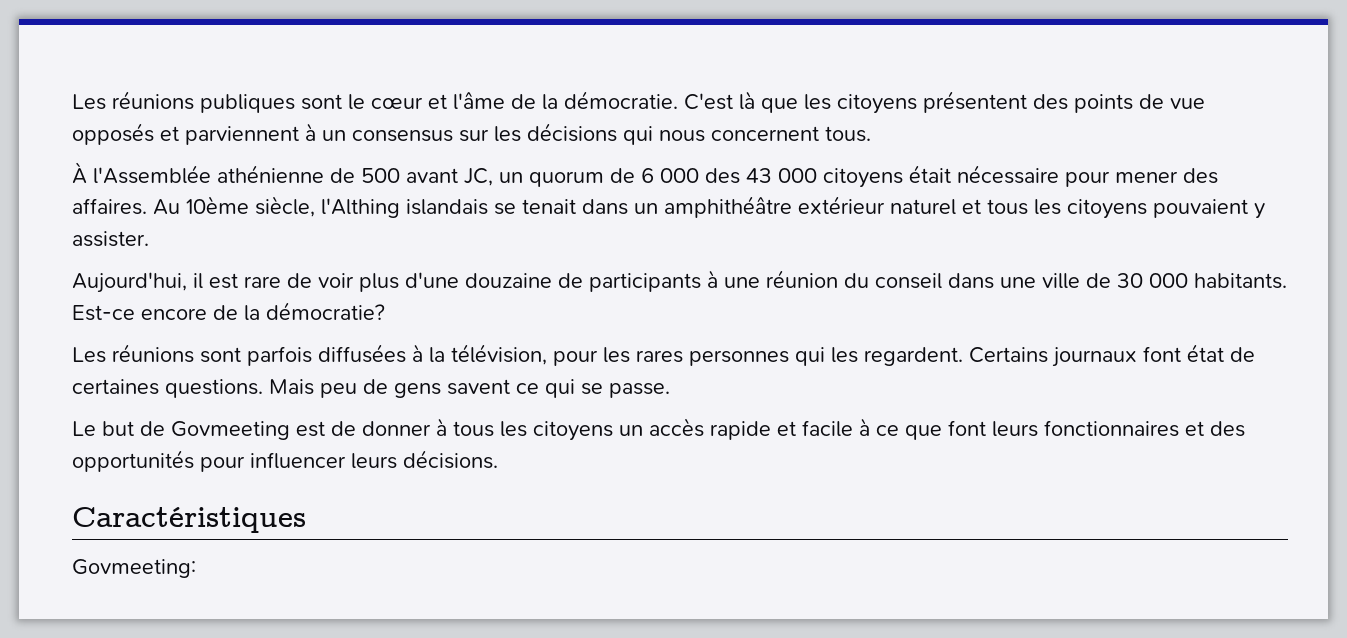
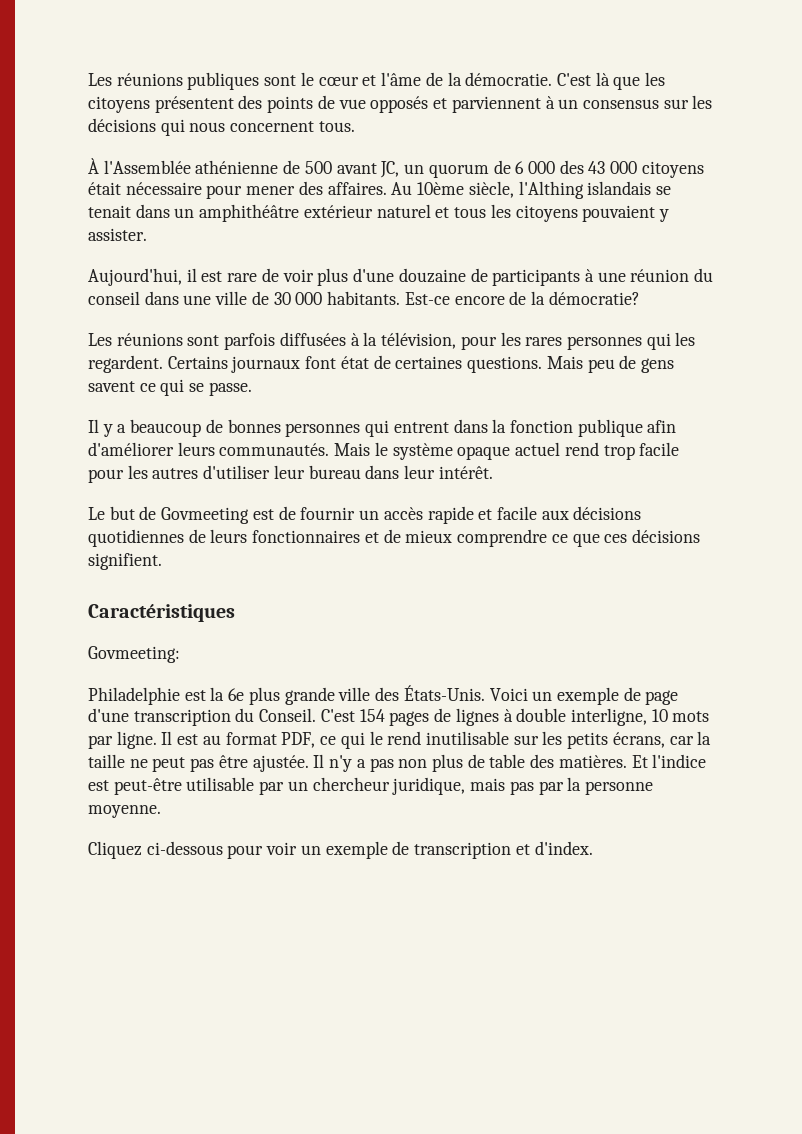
(670, 390) none -> [88,419,677,437] [88,442,680,460] [88,465,493,483] // Il y a beaucoup de bonnes personnes qui entrent dans la fonction publique afin d'améliorer leurs communautés. Mais le système opaque actuel rend trop facile pour les autres d'utiliser leur bureau dans leur intérêt.
[362,418,613,441] donner à tous les citoyens -> [300,507,356,520] fournir
[859,418,1245,440] [72,450,498,472] [72,507,306,533] [72,559,196,578] à ce que font leurs fonctionnaires et des opportunités pour influencer leurs décisions. // Caractéristiques // Govmeeting: -> [541,506,642,520] [88,529,700,547] [88,553,162,570] [88,604,235,622] [88,646,180,663] [88,685,679,705] [88,708,710,726] [88,731,712,749] [88,754,707,772] [88,777,653,795] [88,805,161,818] [88,841,593,859] aux décisions quotidiennes de leurs fonctionnaires et de mieux comprendre ce que ces décisions signifient. // Caractéristiques // Govmeeting: // Philadelphie est la 6e plus grande ville des États-Unis. Voici un exemple de page d'une transcription du Conseil. C'est 154 pages de lignes à double interligne, 10 mots par ligne. Il est au format PDF, ce qui le rend inutilisable sur les petits écrans, car la taille ne peut pas être ajustée. Il n'y a pas non plus de table des matières. Et l'indice est peut-être utilisable par un chercheur juridique, mais pas par la personne moyenne. // Cliquez ci-dessous pour voir un exemple de transcription et d'index.

